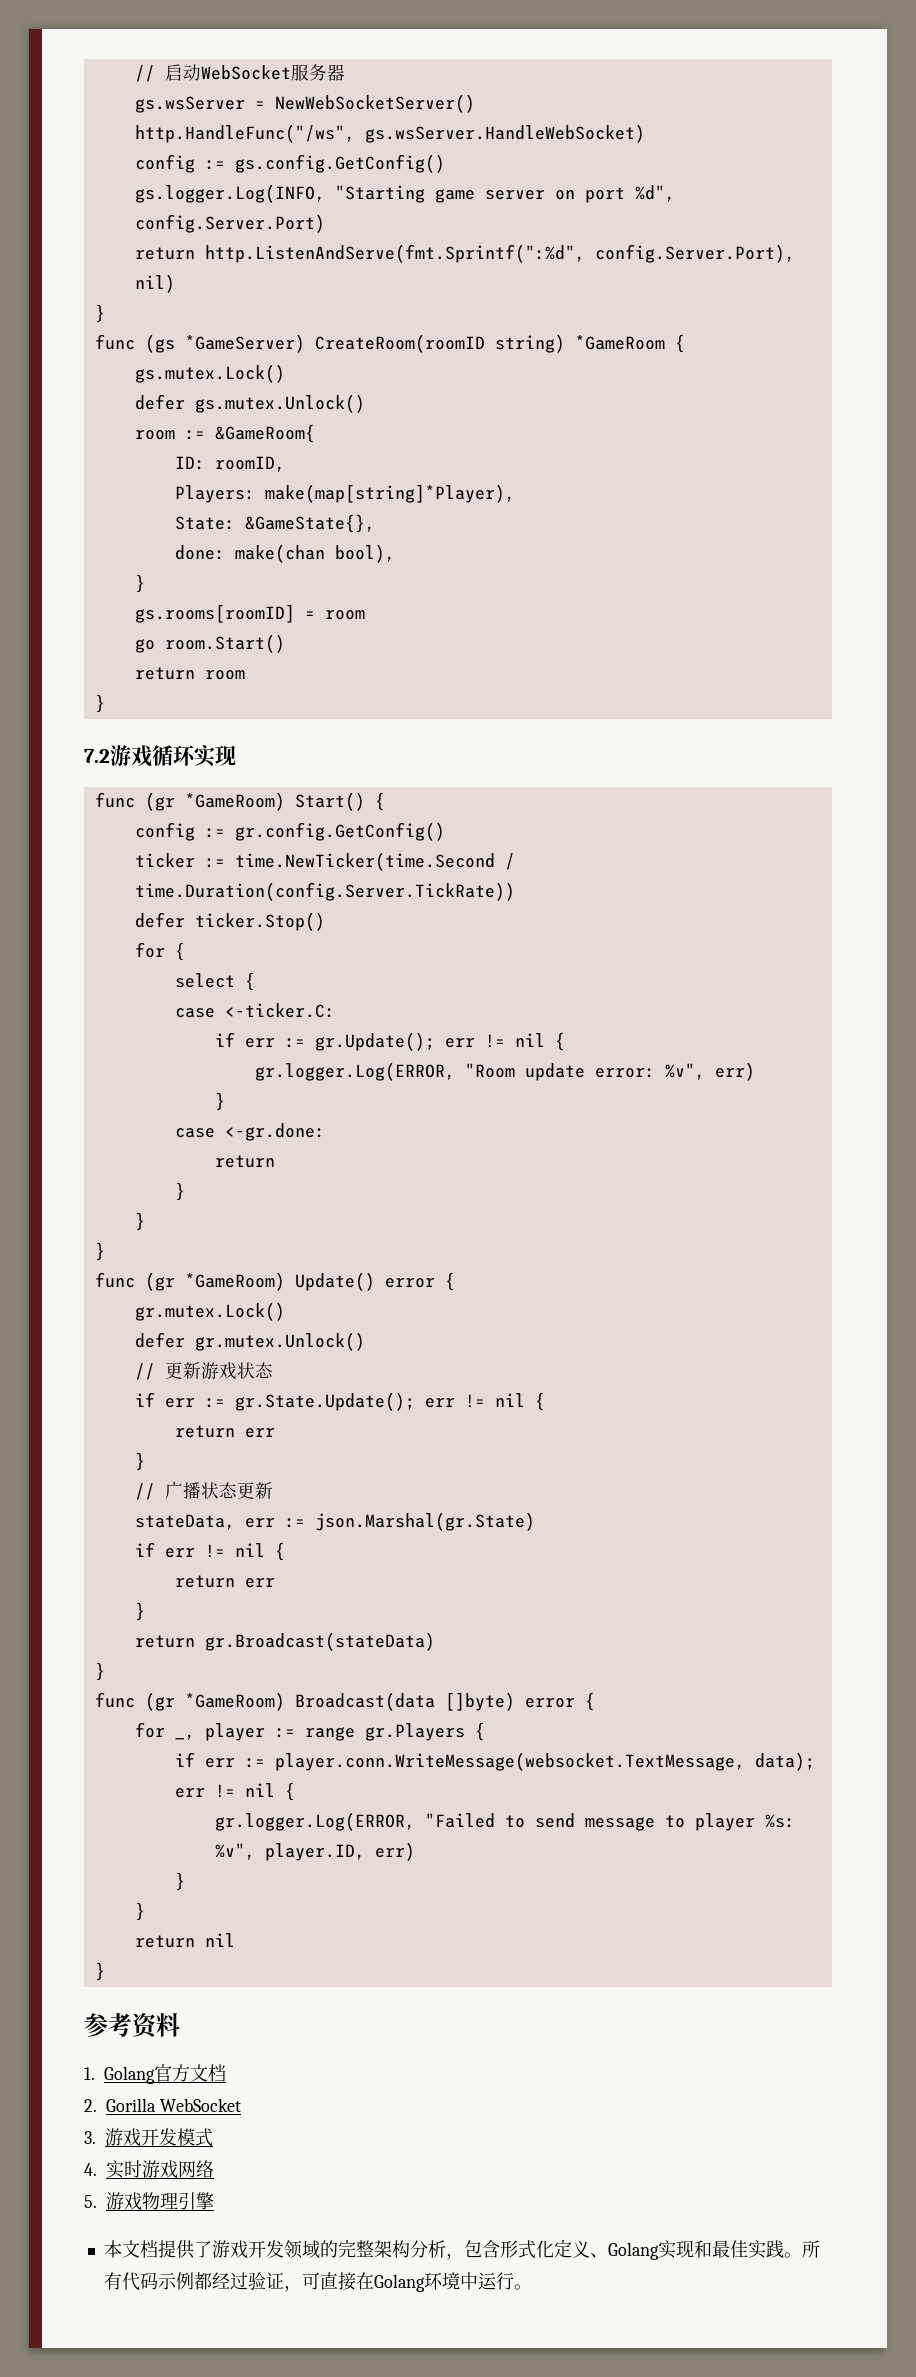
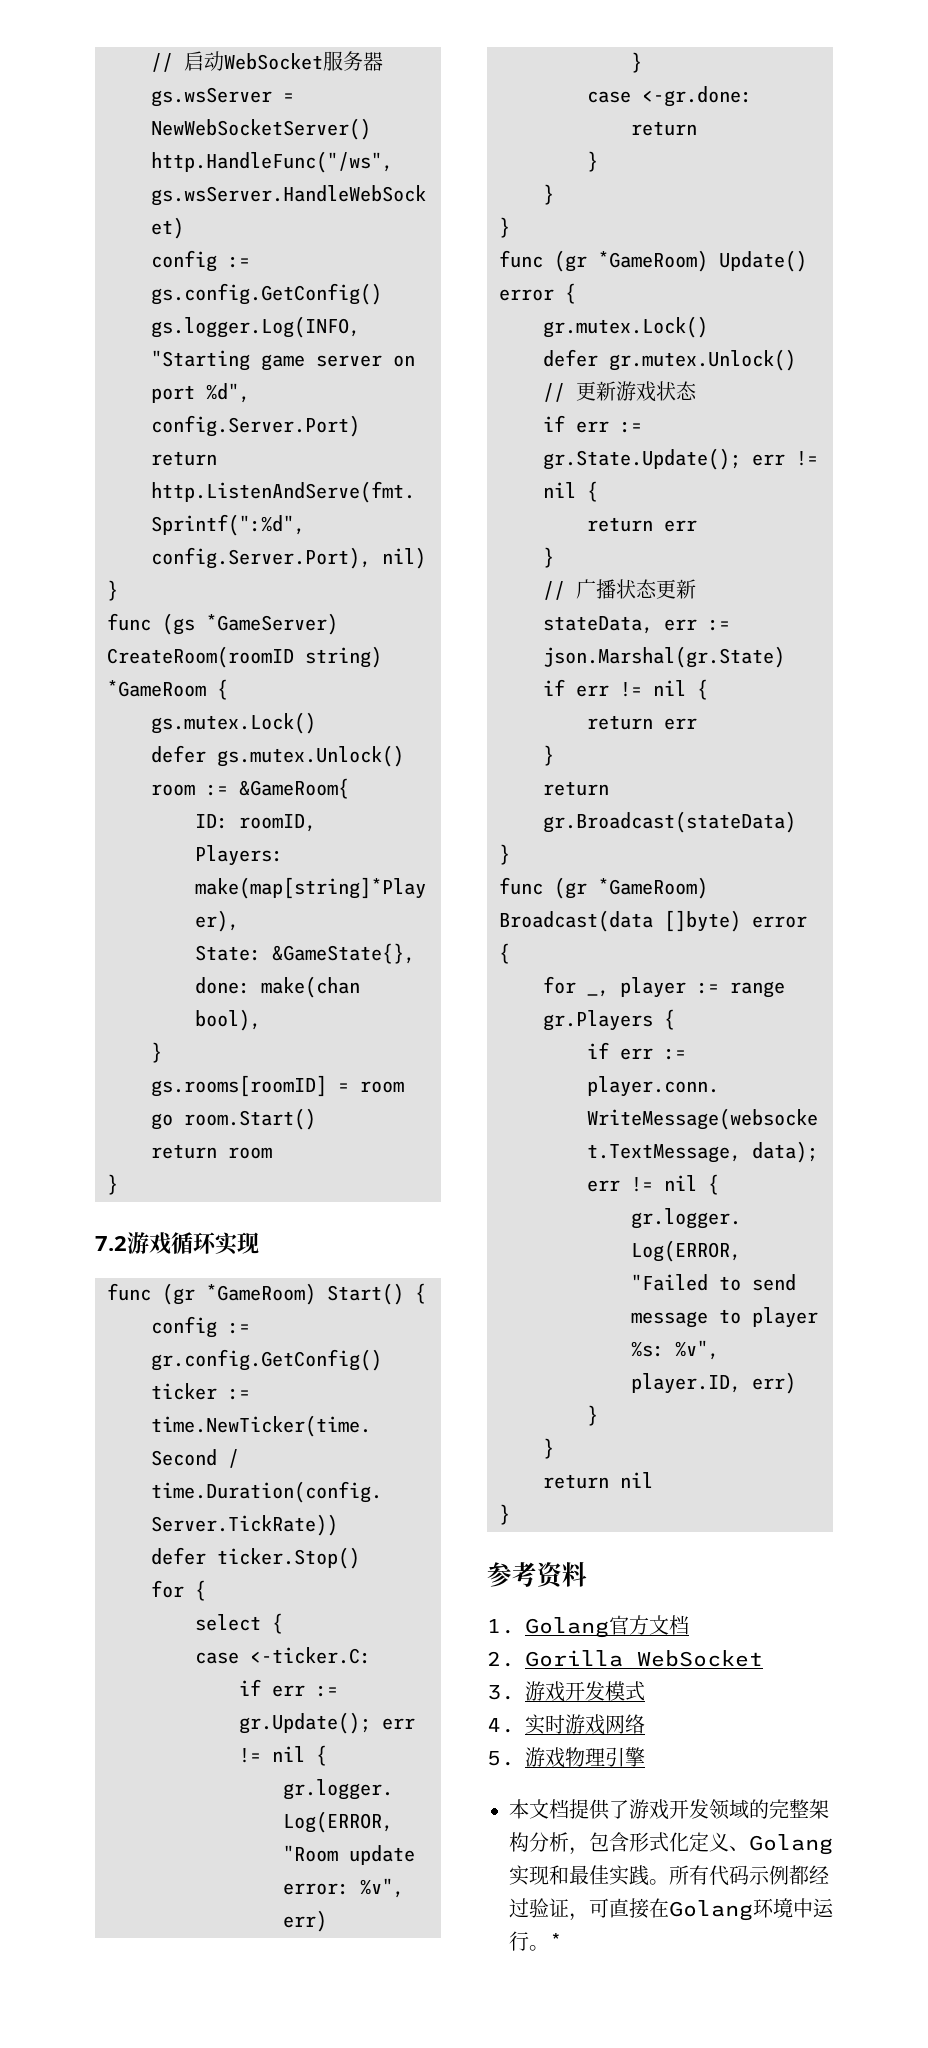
(532, 2287) none -> [549,1933,563,1949] *

